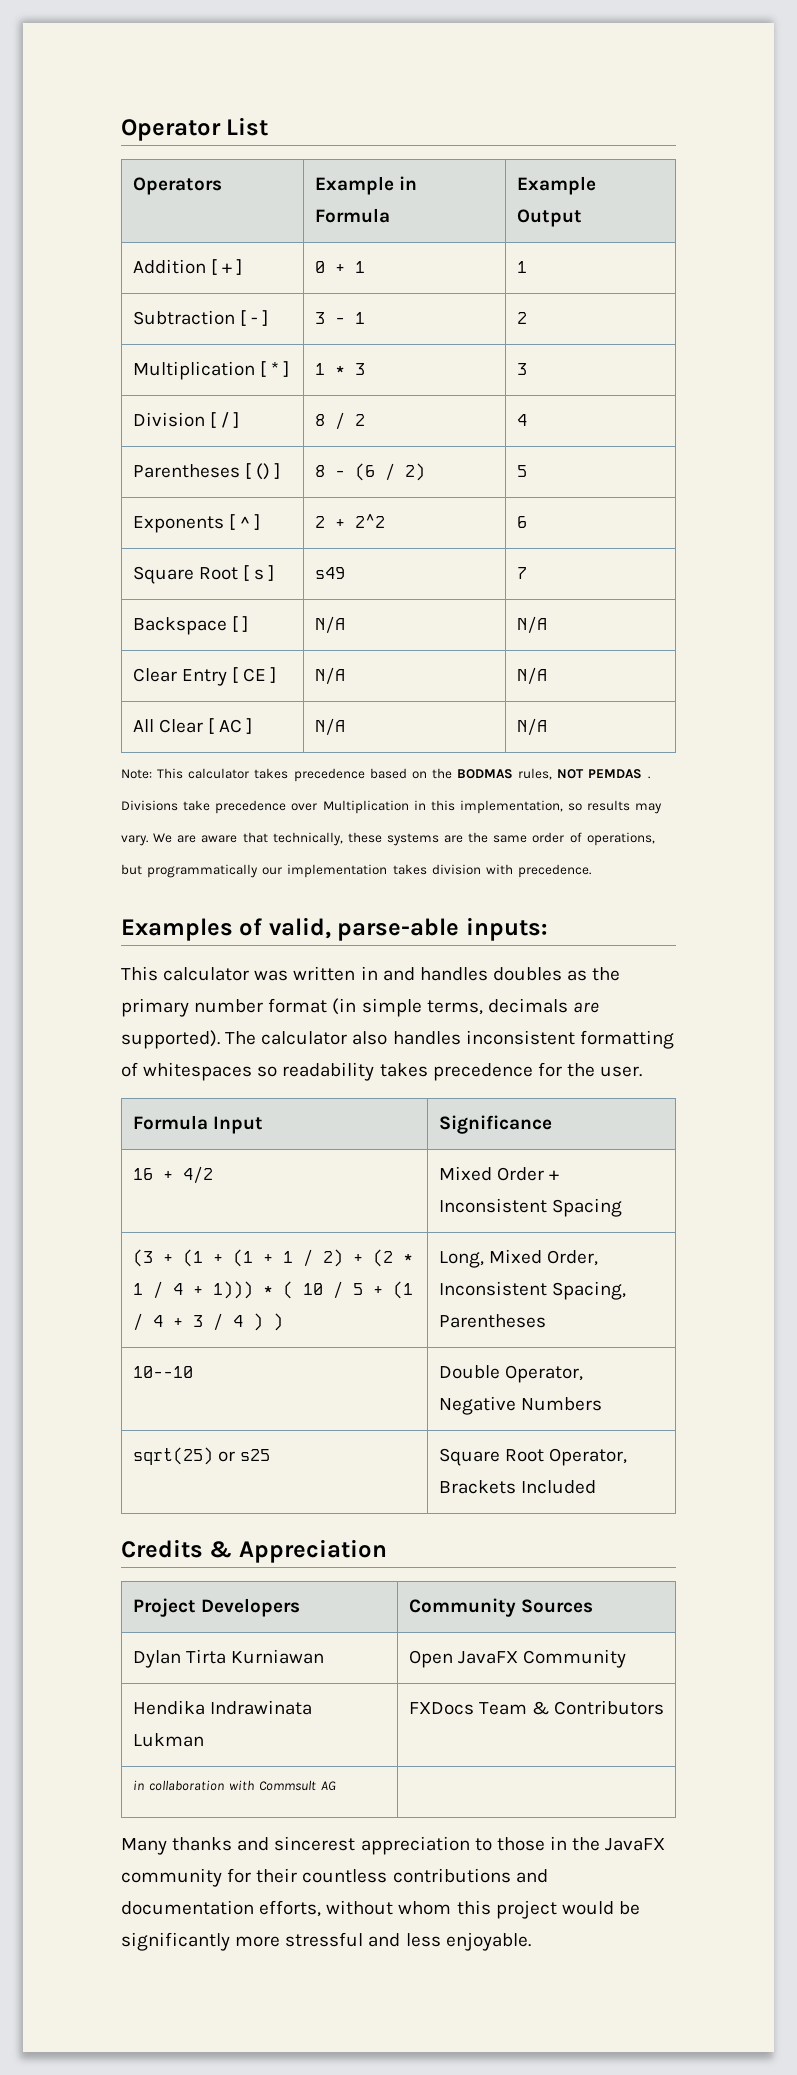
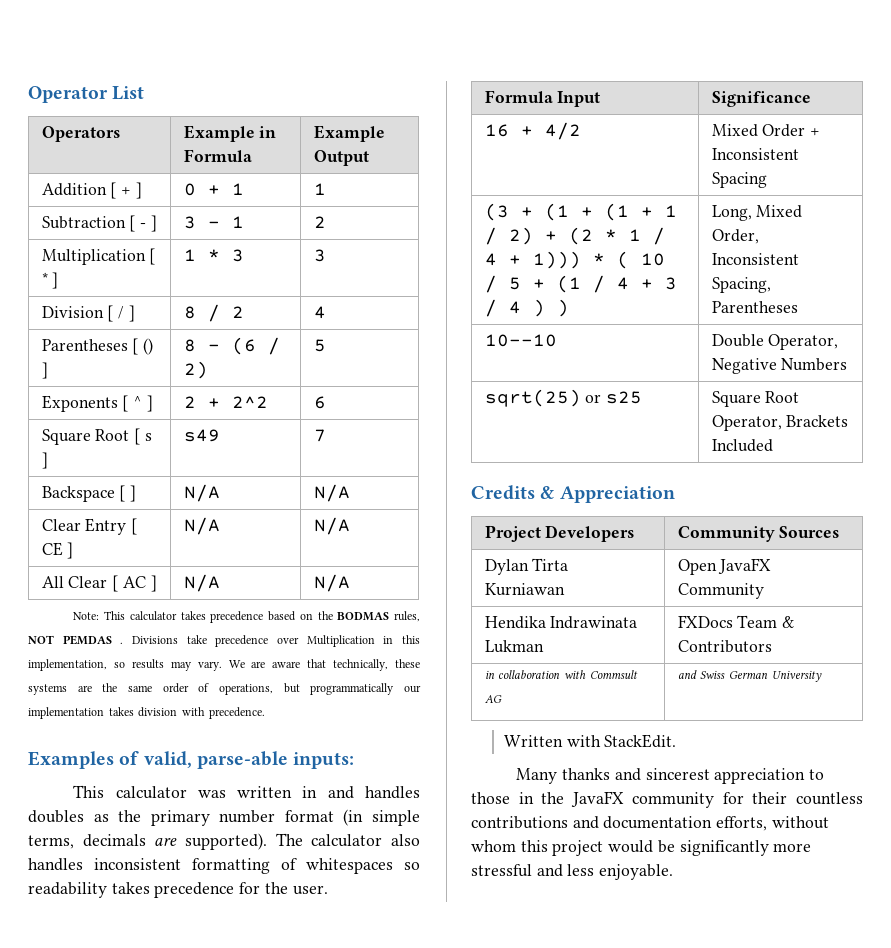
(337, 1786) none -> [677,670,822,682] [503,734,677,748] and Swiss German University // Written with StackEdit.

